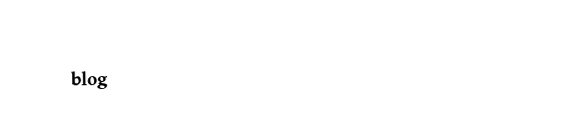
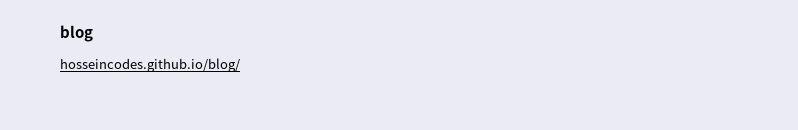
(109, 80) none -> [60,58,240,72] // hosseincodes.github.io/blog/

